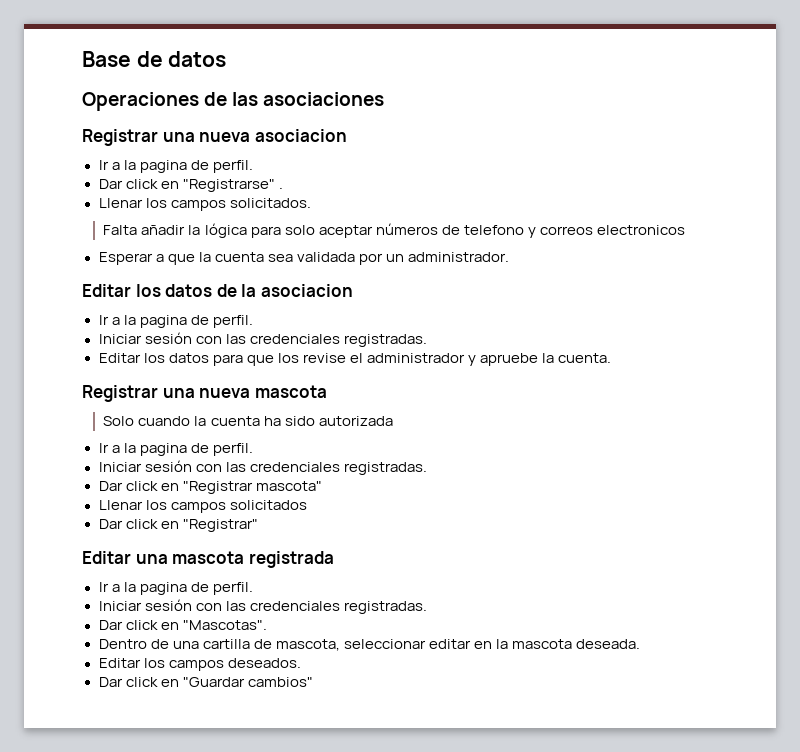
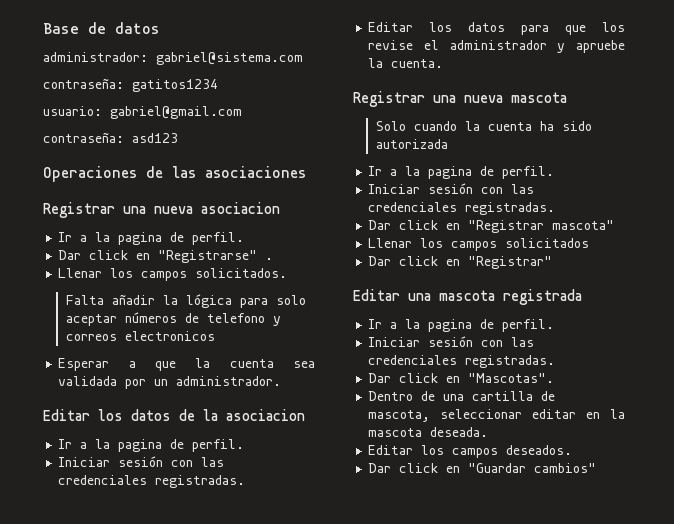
(227, 59) none -> [43,52,303,65] [43,78,218,92] [43,106,242,119] [43,132,178,143] // administrador: gabriel@sistema.com // contraseña: gatitos1234 // usuario: gabriel@gmail.com // contraseña: asd123

